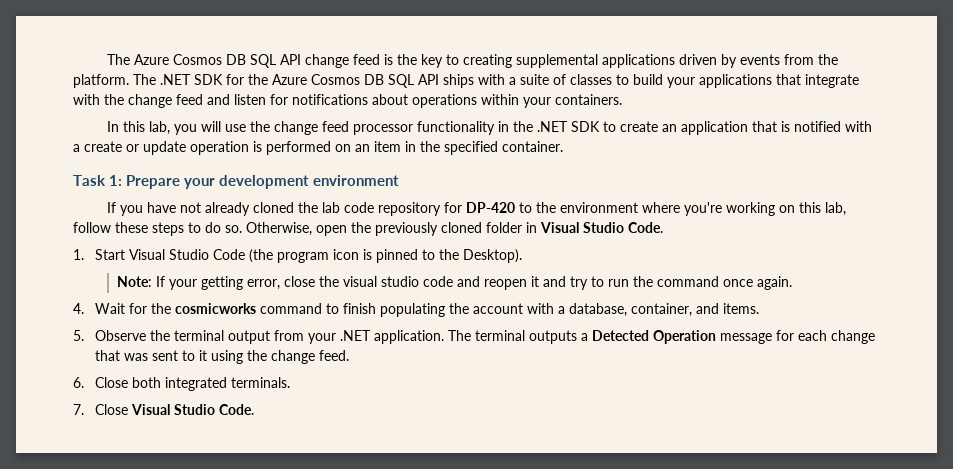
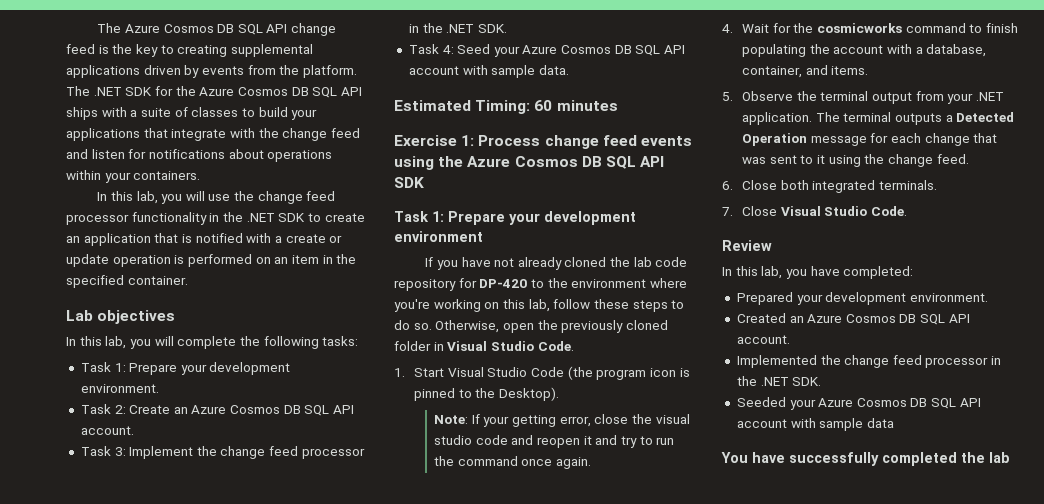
(563, 146) none -> [66,310,176,324] [66,336,359,349] [80,362,291,375] [80,384,159,393] [80,404,355,416] [80,426,134,435] [80,446,365,459] [408,23,507,33] [408,44,686,57] [408,65,569,78] [394,100,618,114] [394,135,692,149] [394,156,665,170] [394,177,424,188] // Lab objectives // In this lab, you will complete the following tasks: // Task 1: Prepare your development environment. // Task 2: Create an Azure Cosmos DB SQL API account. // Task 3: Implement the change feed processor in the .NET SDK. // Task 4: Seed your Azure Cosmos DB SQL API account with sample data. // Estimated Timing: 60 minutes // Exercise 1: Process change feed events using the Azure Cosmos DB SQL API SDK
(254, 409) none -> [722,240,772,251] [722,266,914,279] [736,292,988,305] [736,313,970,325] [736,335,790,344] [736,355,1002,368] [736,376,822,386] [736,397,981,410] [736,418,894,431] [721,452,1010,466] // Review // In this lab, you have completed: // Prepared your development environment. // Created an Azure Cosmos DB SQL API account. // Implemented the change feed processor in the .NET SDK. // Seeded your Azure Cosmos DB SQL API account with sample data // You have successfully completed the lab

